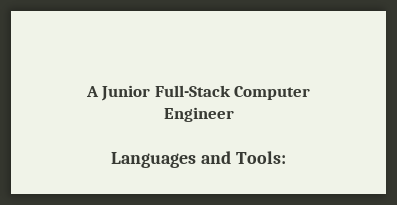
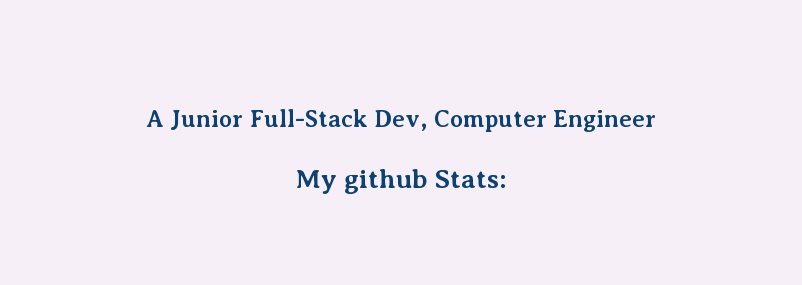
(231, 91) none -> [374,110,428,131] Dev,
[111,151,286,168] Languages and Tools: -> [294,169,508,194] My github Stats:

